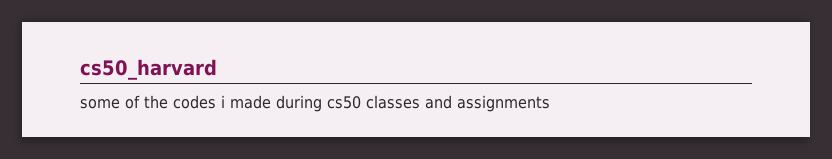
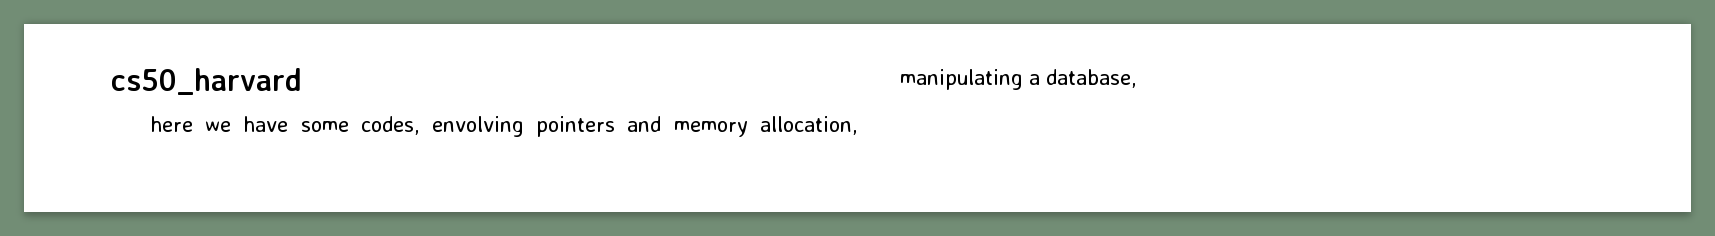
[80,95,550,112] some of the codes i made during cs50 classes and assignments -> [149,116,857,137] [900,69,1136,90] here we have some codes, envolving pointers and memory allocation, manipulating a database,

